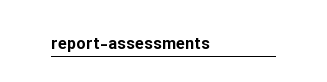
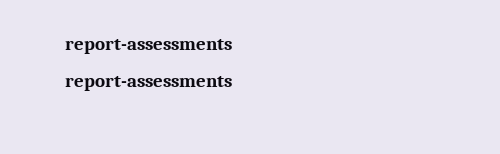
[51,38,210,52] report-assessments -> [65,39,232,54] [65,76,232,91] report-assessments // report-assessments

